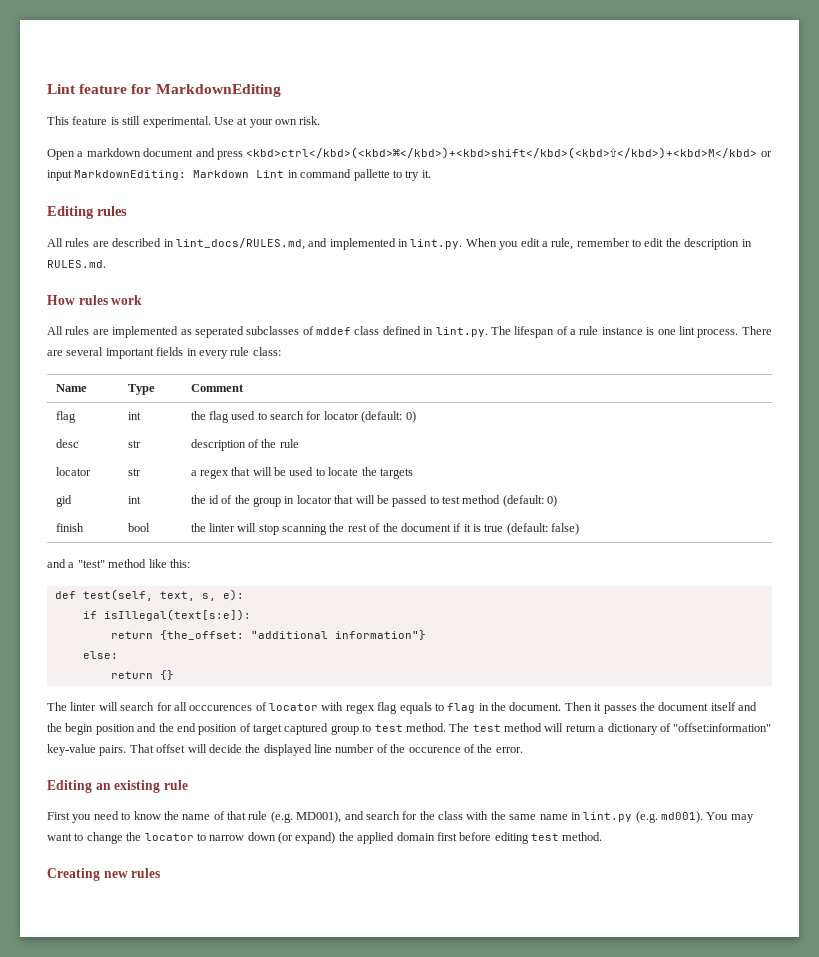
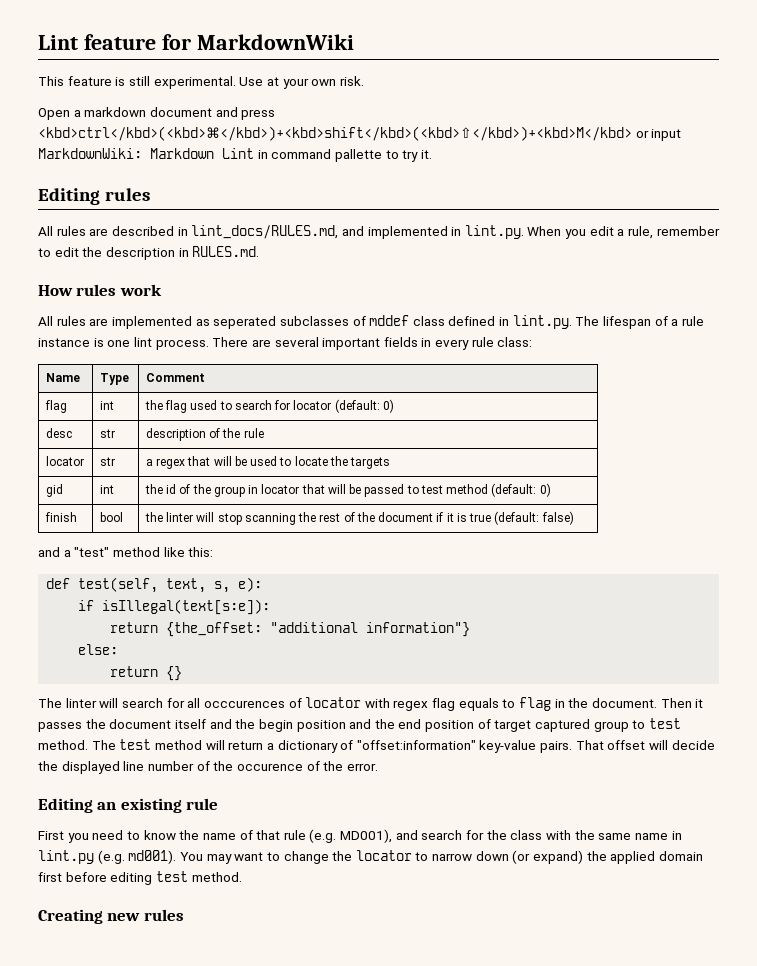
[155,84,281,97] MarkdownEditing -> [196,34,354,50] MarkdownWiki
[74,170,187,180] MarkdownEditing: -> [38,148,142,159] MarkdownWiki:

